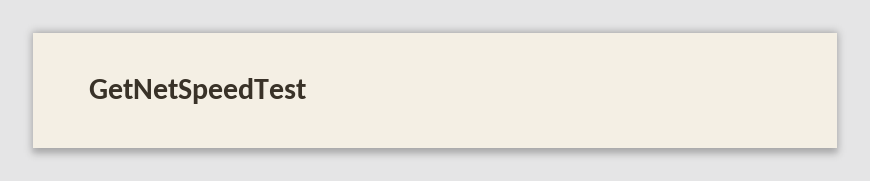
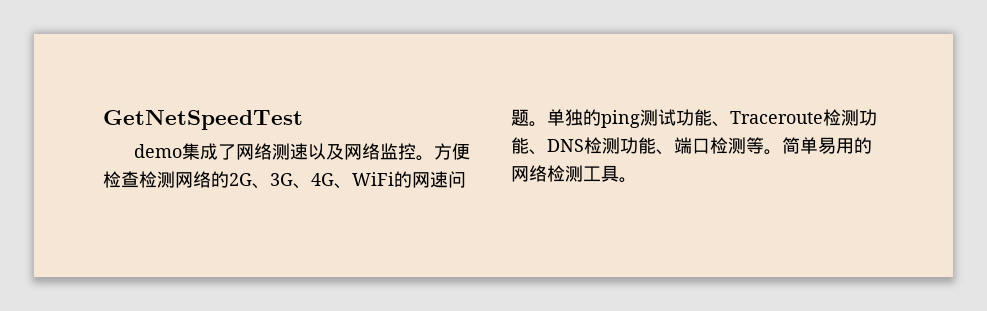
(306, 91) none -> [134,143,471,161] [103,171,466,189] [511,109,877,128] [511,137,872,155] [511,165,637,183] // demo集成了网络测速以及网络监控。方便检查检测网络的2G、3G、4G、WiFi的网速问题。单独的ping测试功能、Traceroute检测功能、DNS检测功能、端口检测等。简单易用的网络检测工具。

